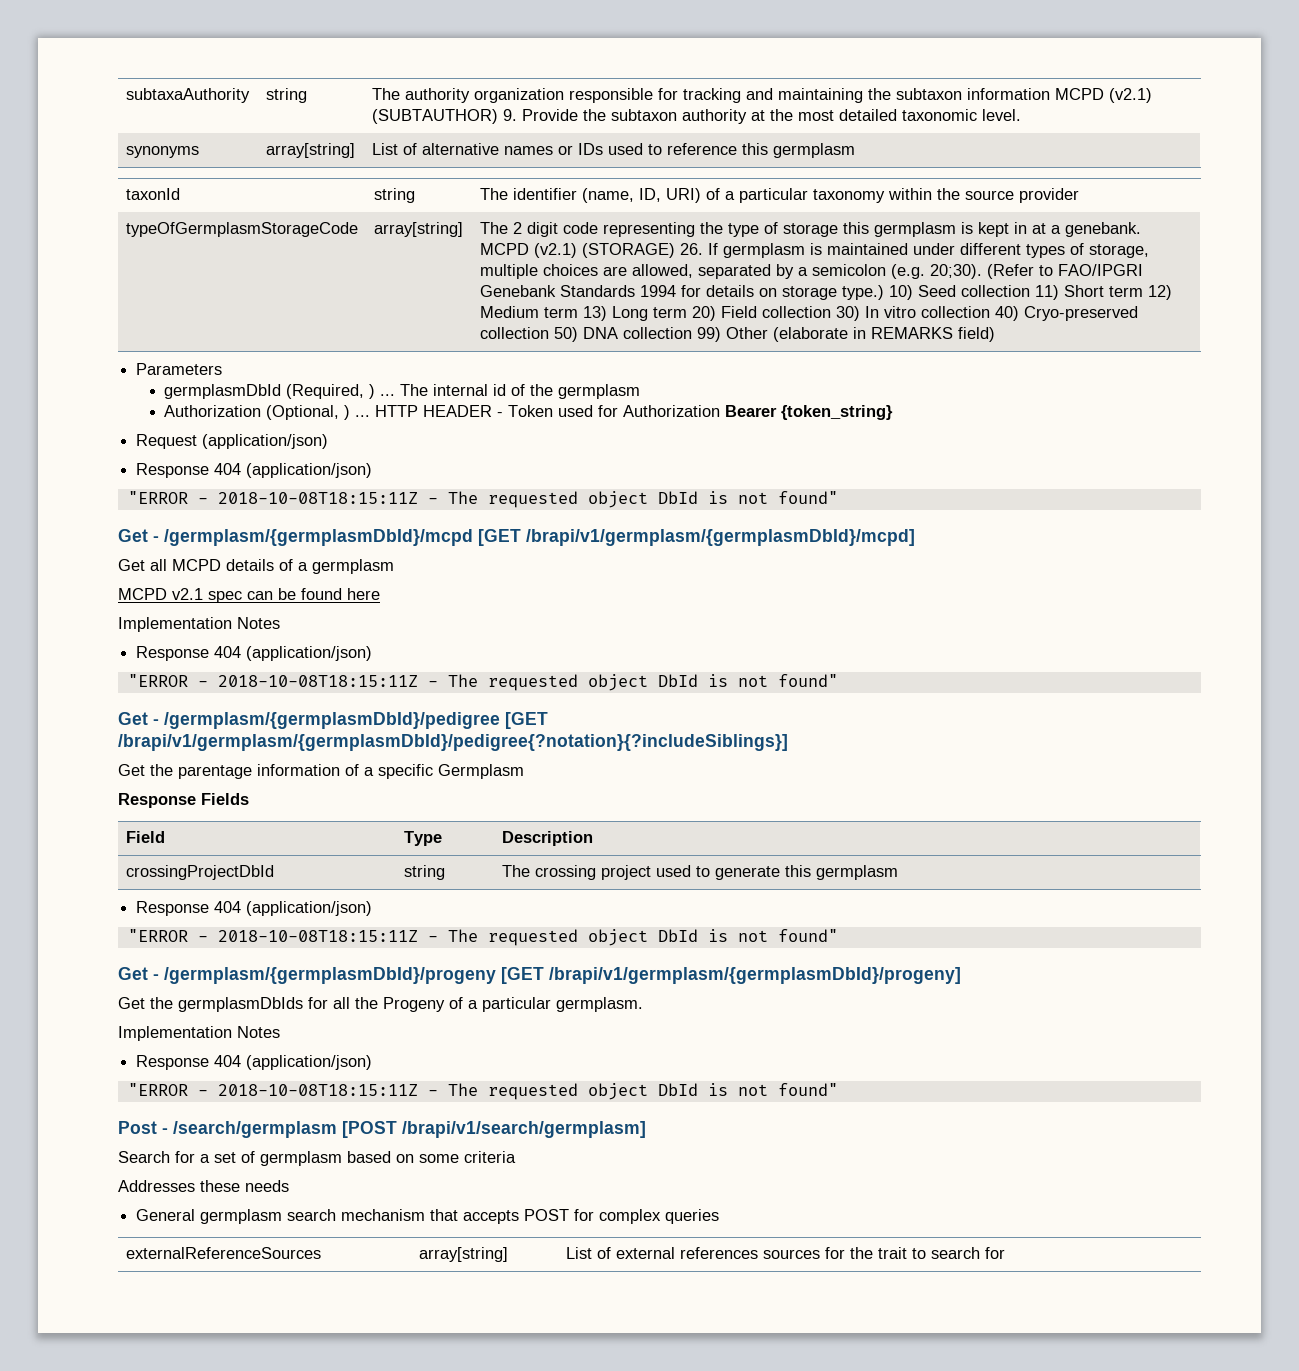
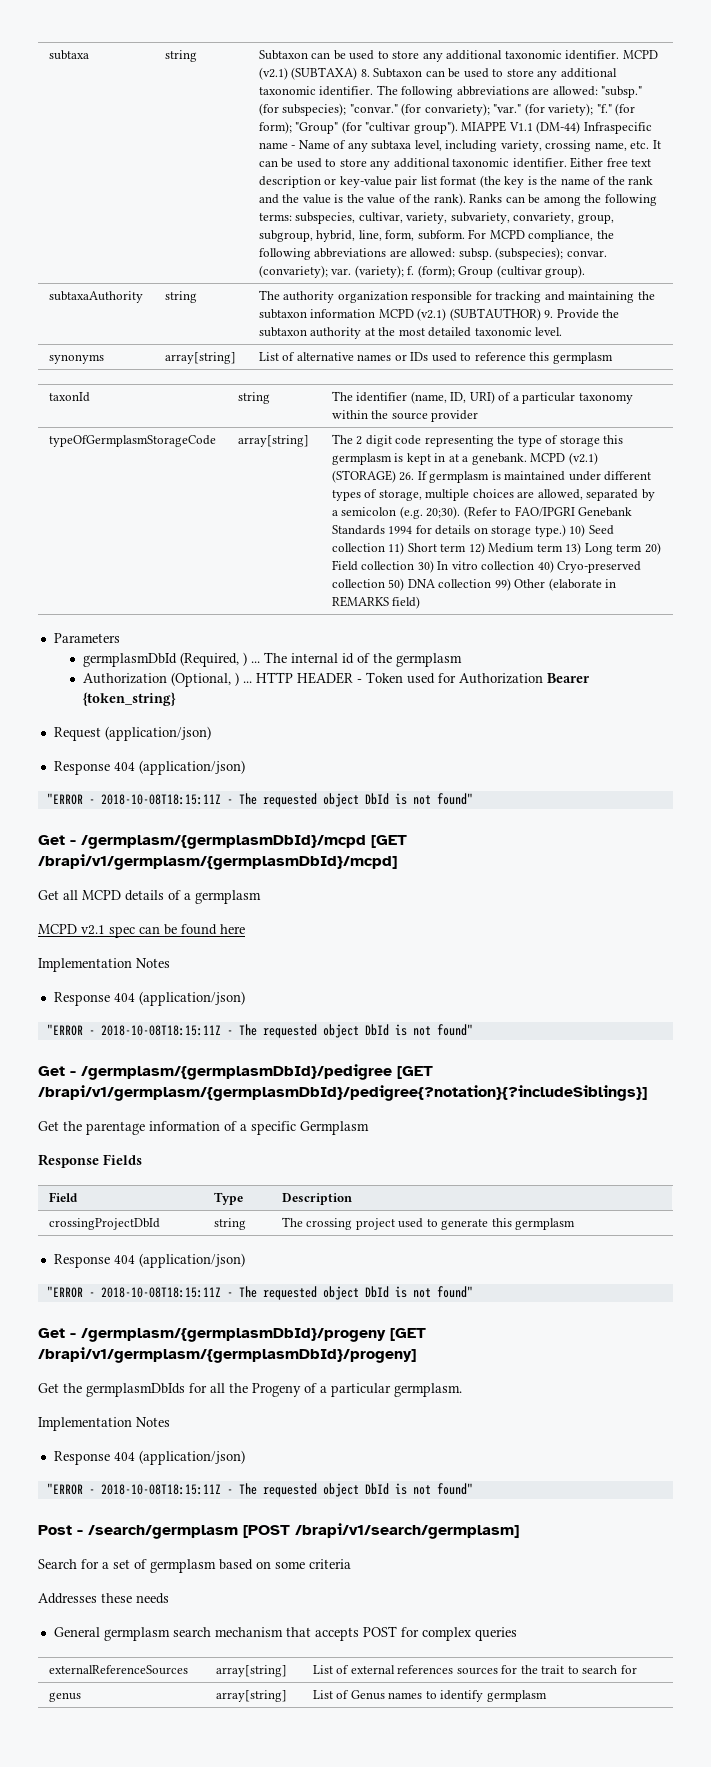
(126, 95) none -> [48,50,89,60] [164,50,197,62] [258,50,658,62] [258,67,617,80] [258,85,643,98] [258,103,636,116] [258,121,652,134] [258,140,661,152] [258,157,652,170] [258,175,654,188] [258,193,657,206] [258,212,614,224] [258,229,614,242] [258,247,607,260] [258,265,586,278] subtaxa | string | Subtaxon can be used to store any additional taxonomic identifier. MCPD (v2.1) (SUBTAXA) 8. Subtaxon can be used to store any additional taxonomic identifier. The following abbreviations are allowed: "subsp." (for subspecies); "convar." (for convariety); "var." (for variety); "f." (for form); "Group" (for "cultivar group"). MIAPPE V1.1 (DM-44) Infraspecific name - Name of any subtaxa level, including variety, crossing name, etc. It can be used to store any additional taxonomic identifier. Either free text description or key-value pair list format (the key is the name of the rank and the value is the value of the rank). Ranks can be among the following terms: subspecies, cultivar, variety, subvariety, convariety, group, subgroup, hybrid, line, form, subform. For MCPD compliance, the following abbreviations are allowed: subsp. (subspecies); convar. (convariety); var. (variety); f. (form); Group (cultivar group). //
(1006, 1253) none -> [48,1692,81,1702] [215,1690,287,1702] [312,1690,547,1702] // genus | array[string] | List of Genus names to identify germplasm

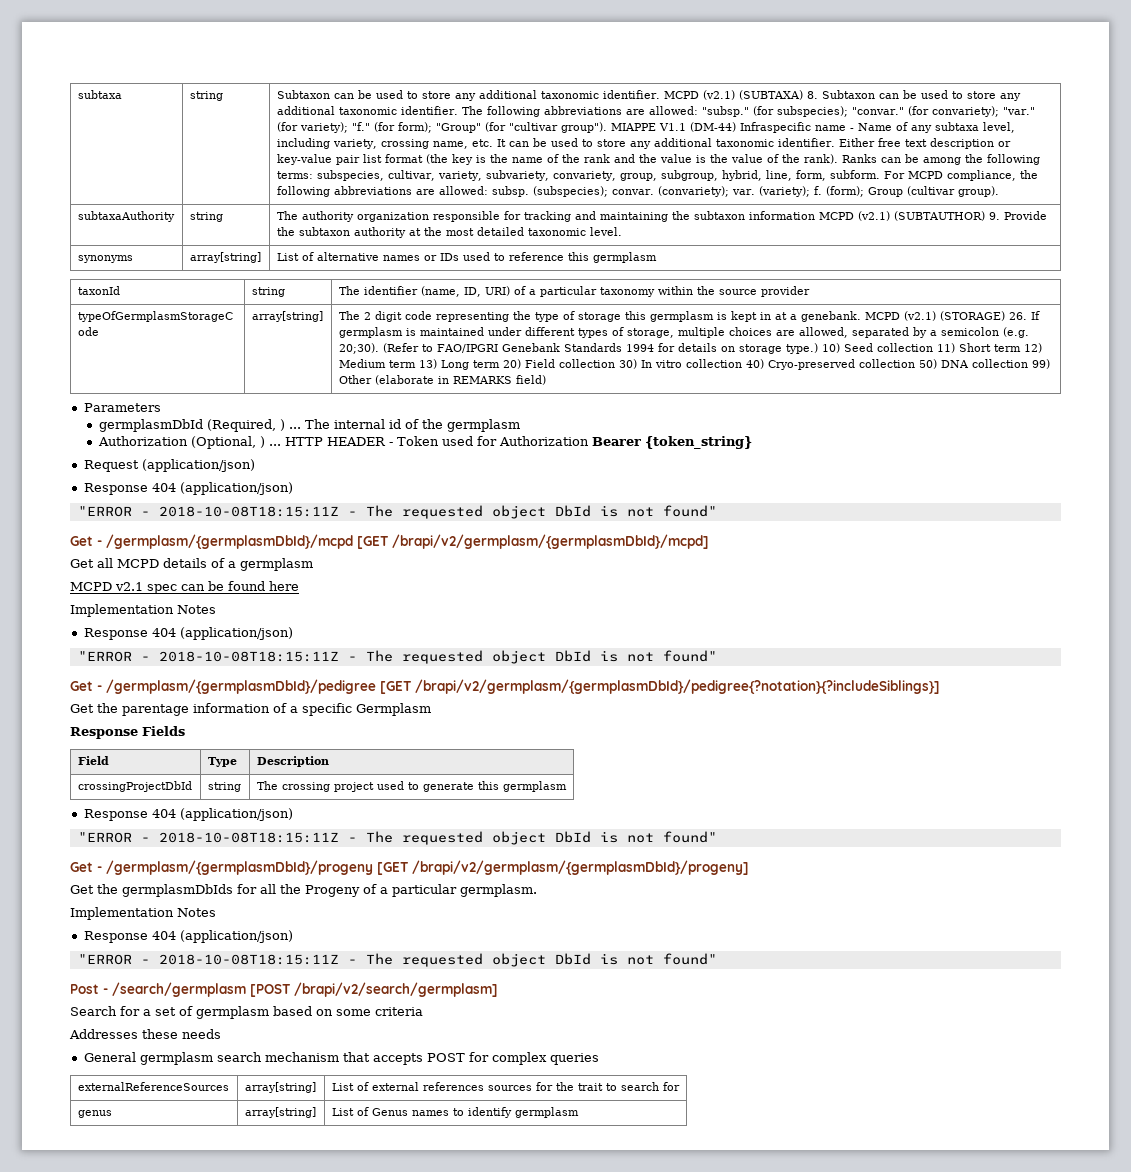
[38,854,397,870] /brapi/v1/germplasm/{germplasmDbId}/mcpd] -> [392,534,709,549] /brapi/v2/germplasm/{germplasmDbId}/mcpd]
[38,1085,647,1101] /brapi/v1/germplasm/{germplasmDbId}/pedigree{?notation}{?includeSiblings}] -> [415,679,940,694] /brapi/v2/germplasm/{germplasmDbId}/pedigree{?notation}{?includeSiblings}]
[38,1347,416,1363] /brapi/v1/germplasm/{germplasmDbId}/progeny] -> [412,860,749,875] /brapi/v2/germplasm/{germplasmDbId}/progeny]
[295,1523,519,1539] /brapi/v1/search/germplasm] -> [294,982,498,997] /brapi/v2/search/germplasm]

